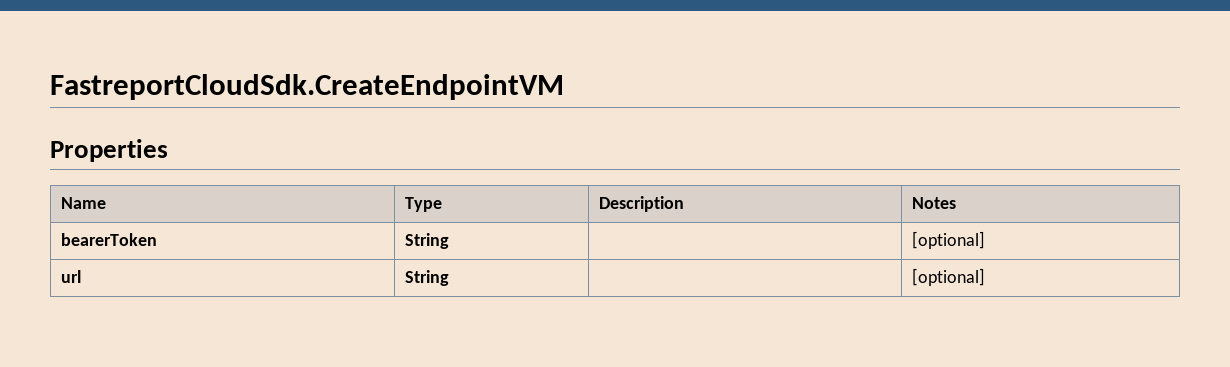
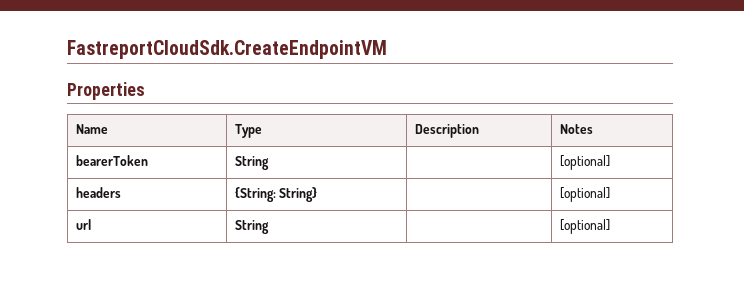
(986, 240) none -> [75,187,121,198] [234,187,318,202] [559,187,610,202] // headers | {String: String} | | [optional]

